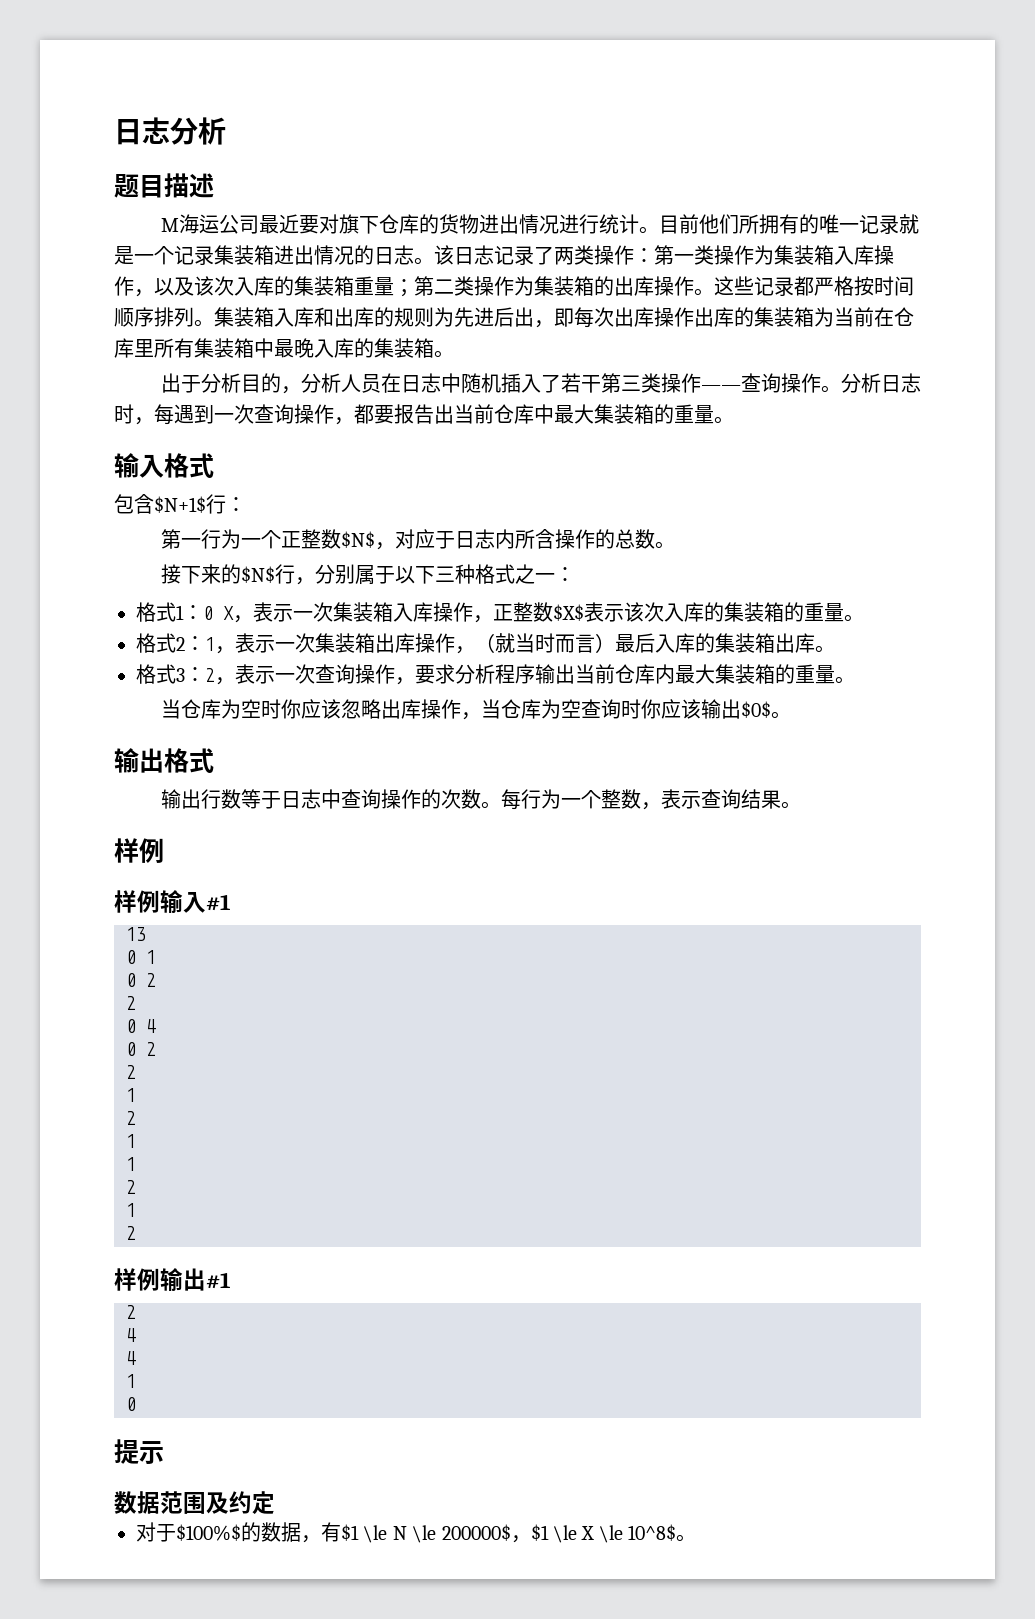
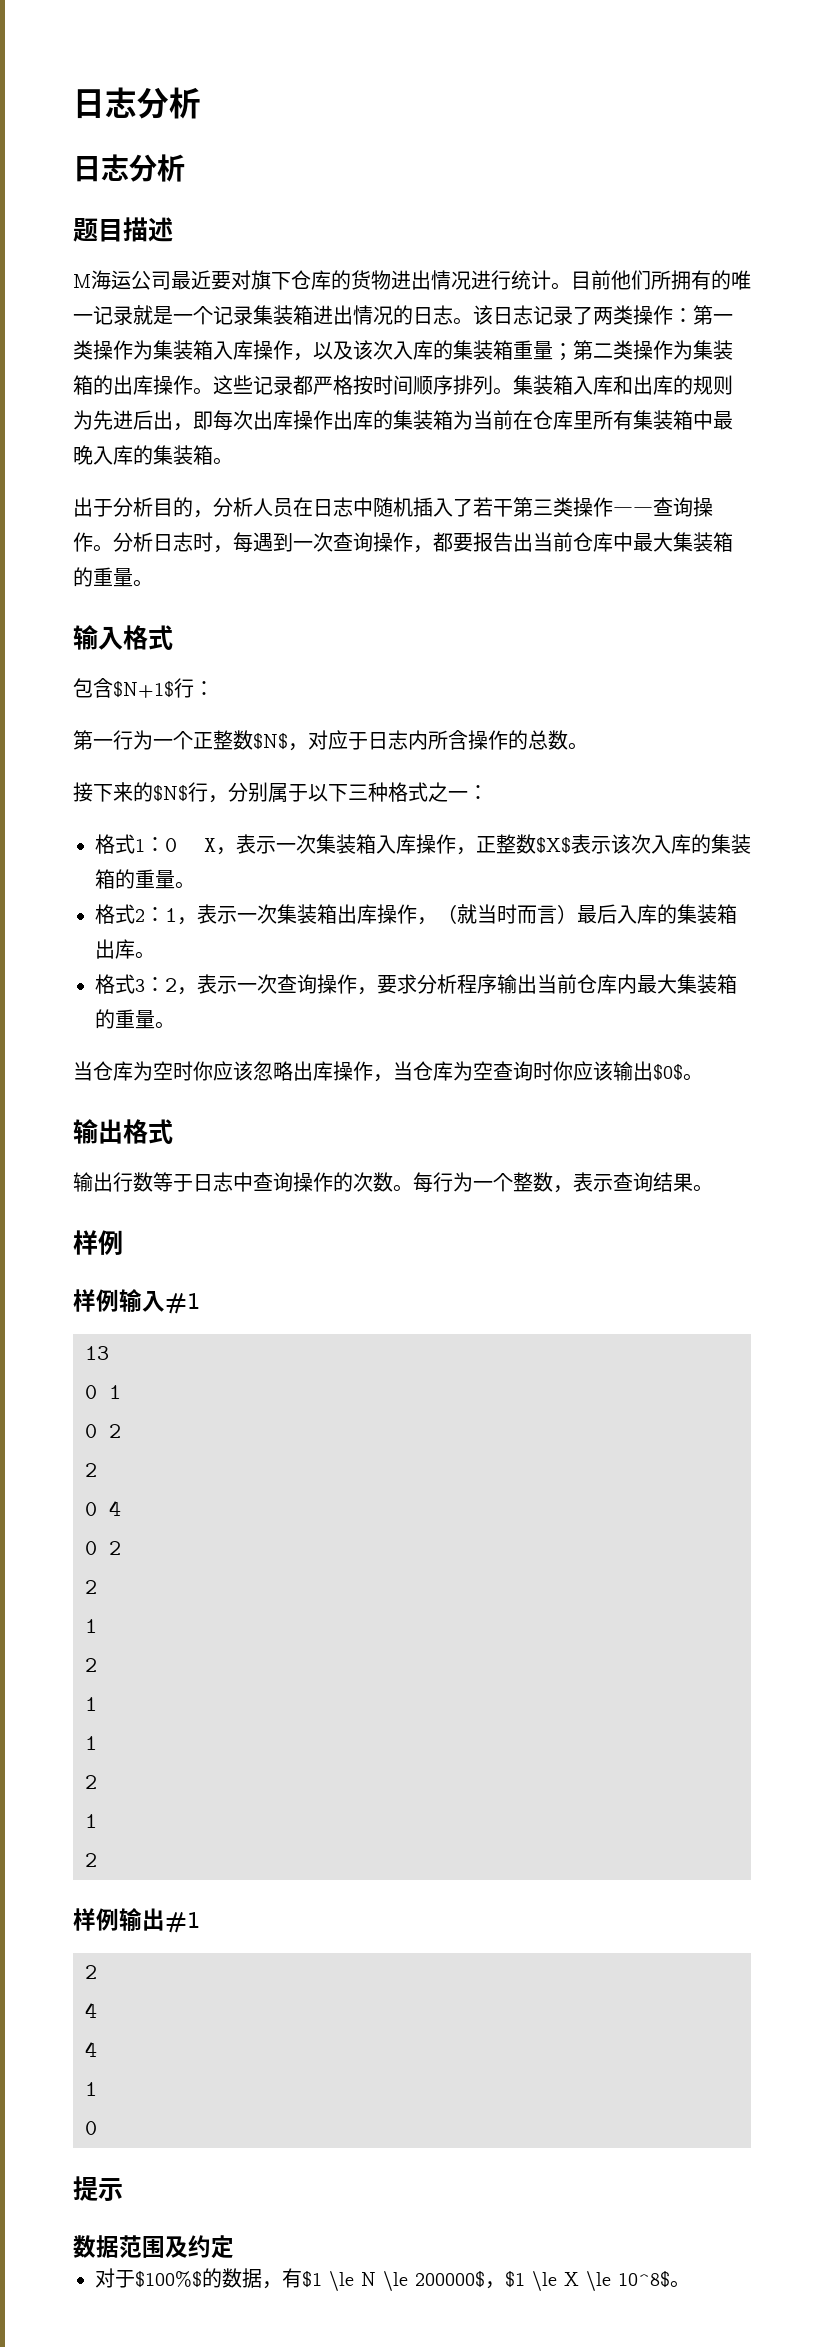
[114,117,226,145] 日志分析 -> [73,87,201,119] [73,154,185,182] 日志分析 // 日志分析

